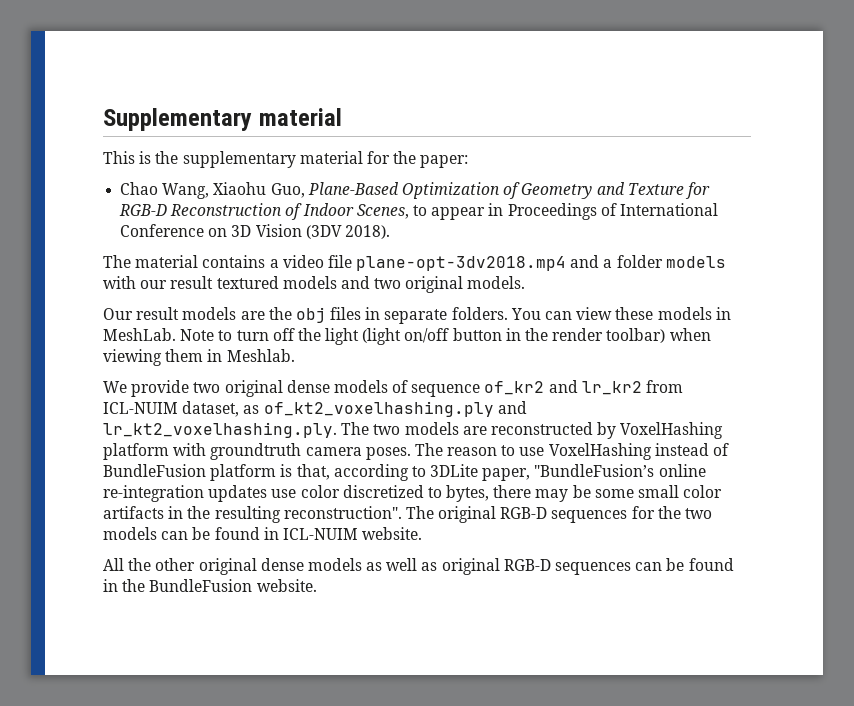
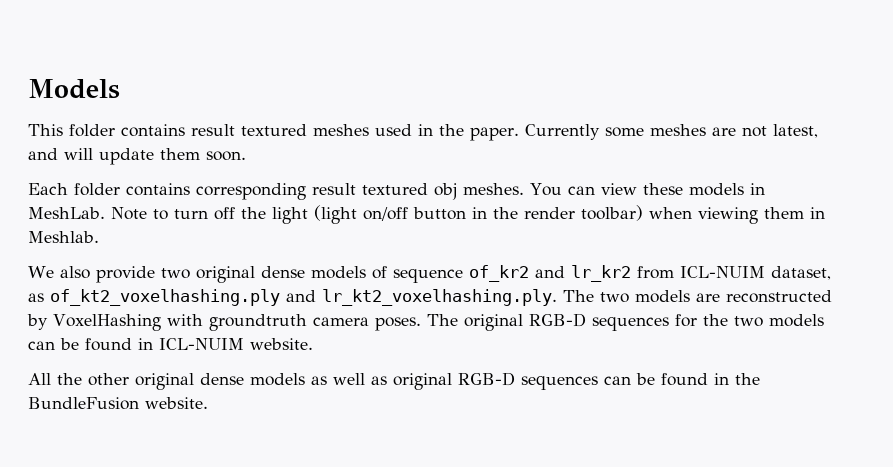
[103,108,342,131] Supplementary material -> [28,79,120,99] Models
[139,151,469,168] [120,182,710,199] [119,203,718,220] [120,224,390,239] [103,255,726,271] [103,276,526,293] [103,307,508,324] is the supplementary material for the paper: // Chao Wang, Xiaohu Guo, Plane-Based Optimization of Geometry and Texture for RGB-D Reconstruction of Indoor Scenes, to appear in Proceedings of International Conference on 3D Vision (3DV 2018). // The material contains a video file plane-opt-3dv2018.mp4 and a folder models with our result textured models and two original models. // Our result models are the obj files in separate folders. -> [69,124,818,141] [28,148,246,165] [28,183,524,200] folder contains result textured meshes used in the paper. Currently some meshes are not latest, and will update them soon. // Each folder contains corresponding result textured obj meshes.
(127, 387) none -> [59,266,90,279] also
[103,443,169,460] platform -> (161, 322) none
[447,443,730,460] [103,464,706,481] [103,485,723,502] [103,506,434,523] reason to use VoxelHashing instead of BundleFusion platform is that, according to 3DLite paper, "BundleFusion’s online re-integration updates use color discretized to bytes, there may be some small color artifacts in the resulting reconstruction". The -> (458, 320) none

